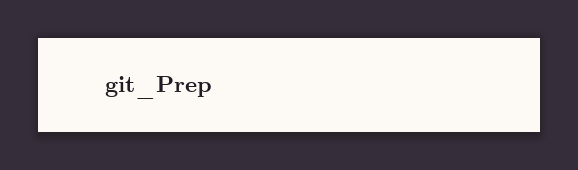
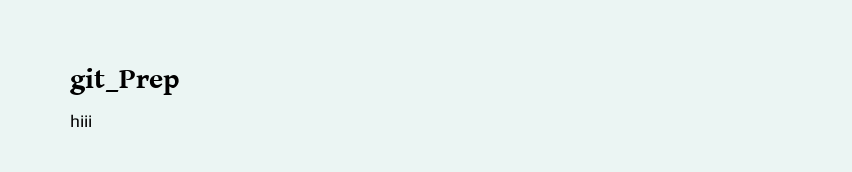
(212, 87) none -> [70,114,92,127] // hiii

